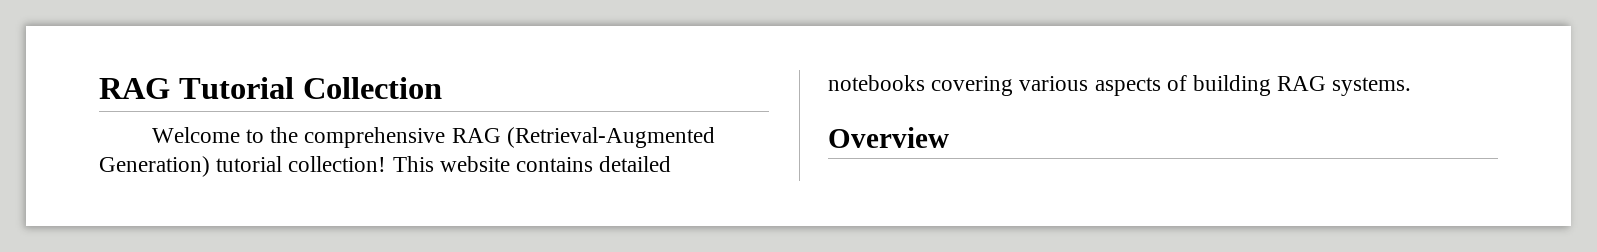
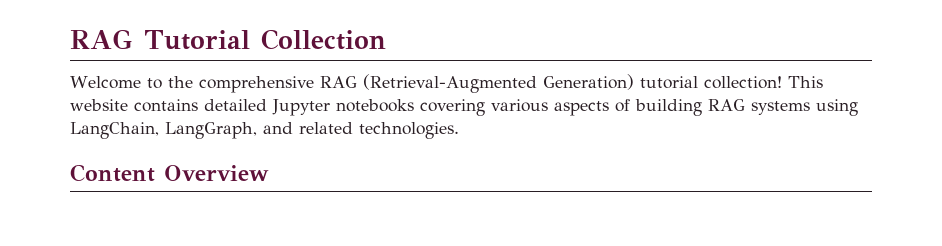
(672, 164) none -> [272,99,330,116] Jupyter
[1332,77,1412,96] systems. // -> [751,99,858,116] [70,122,459,139] [70,164,155,182] systems using LangChain, LangGraph, and related technologies. // Content

